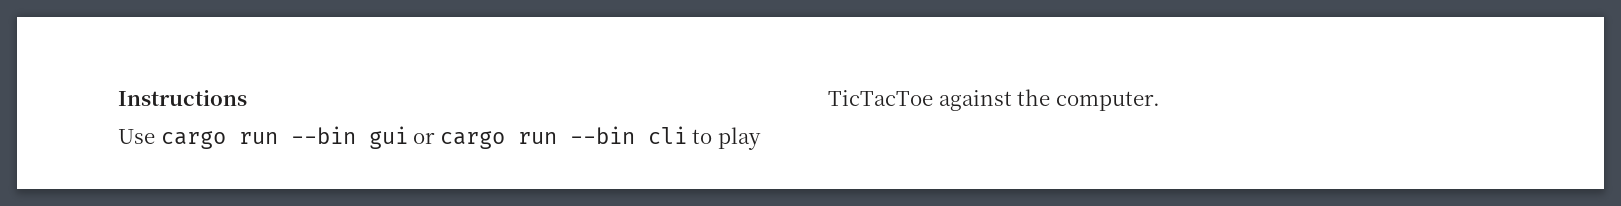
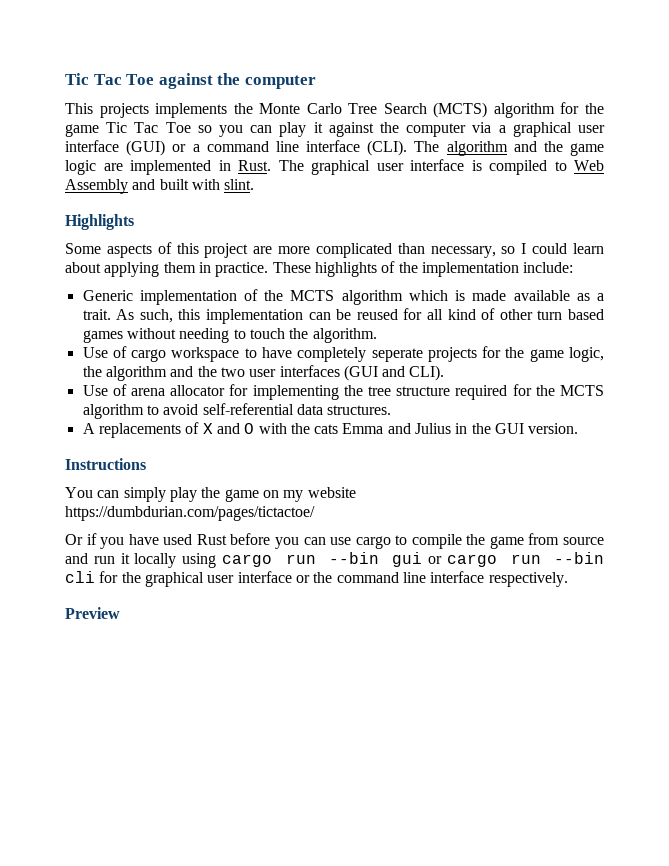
[118,90,247,106] [118,129,155,144] Instructions // Use -> [65,73,316,89] [65,102,604,118] [65,122,605,137] [65,140,605,156] [65,159,604,175] [65,179,255,194] [65,214,134,230] [65,242,605,258] [65,261,574,277] [82,289,605,305] [82,308,605,324] [82,328,377,343] [82,346,605,362] [82,365,445,381] [82,384,604,400] [82,403,392,419] [82,422,579,438] [65,458,146,470] [65,487,356,502] [65,506,315,521] [65,533,604,549] [65,553,217,568] Tic Tac Toe against the computer // This projects implements the Monte Carlo Tree Search (MCTS) algorithm for the game Tic Tac Toe so you can play it against the computer via a graphical user interface (GUI) or a command line interface (CLI). The algorithm and the game logic are implemented in Rust. The graphical user interface is compiled to Web Assembly and built with slint. // Highlights // Some aspects of this project are more complicated than necessary, so I could learn about applying them in practice. These highlights of the implementation include: // Generic implementation of the MCTS algorithm which is made available as a trait. As such, this implementation can be reused for all kind of other turn based games without needing to touch the algorithm. // Use of cargo workspace to have completely seperate projects for the game logic, the algorithm and the two user interfaces (GUI and CLI). // Use of arena allocator for implementing the tree structure required for the MCTS algorithm to avoid self-referential data structures. // A replacements of X and O with the cats Emma and Julius in the GUI version. // Instructions // You can simply play the game on my website https://dumbdurian.com/pages/tictactoe/ // Or if you have used Rust before you can use cargo to compile the game from source and run it locally using
[692,127,761,150] [828,89,1160,111] to play TicTacToe against the computer. -> [99,571,568,587] [65,607,120,619] for the graphical user interface or the command line interface respectively. // Preview

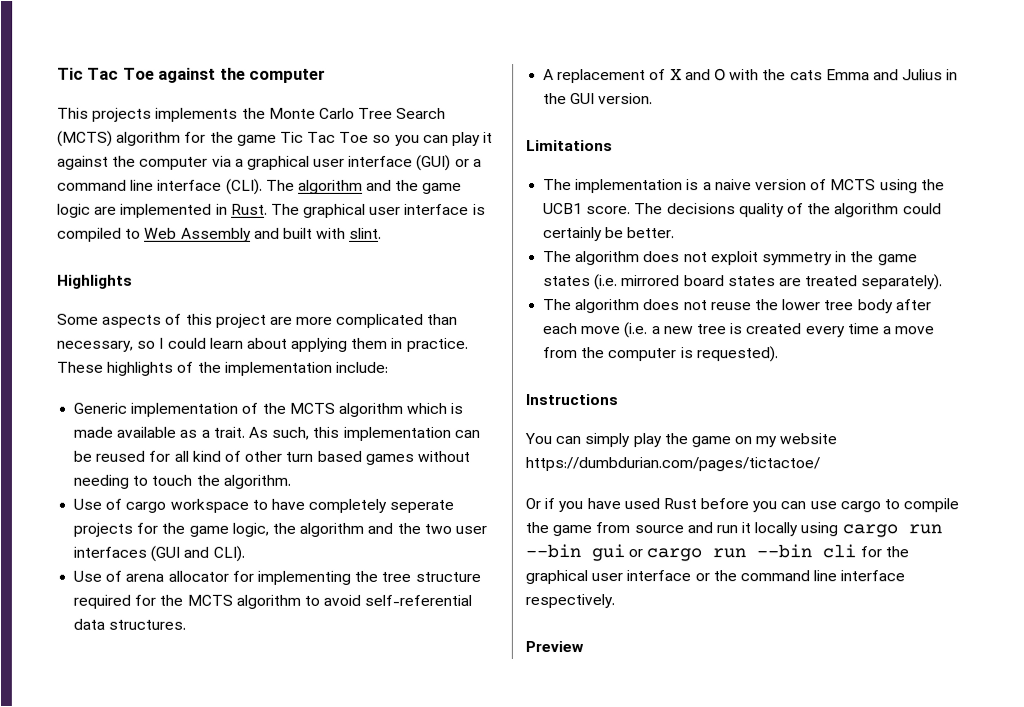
[98,423,181,438] replacements -> [557,69,647,84] replacement
(579, 428) none -> [526,140,613,152] [543,179,945,194] [543,203,942,218] [543,227,676,242] [543,251,918,266] [543,274,944,291] [543,299,932,314] [543,322,936,339] [542,346,779,363] // Limitations // The implementation is a naive version of MCTS using the UCB1 score. The decisions quality of the algorithm could certainly be better. // The algorithm does not exploit symmetry in the game states (i.e. mirrored board states are treated separately). // The algorithm does not reuse the lower tree body after each move (i.e. a new tree is created every time a move from the computer is requested).

